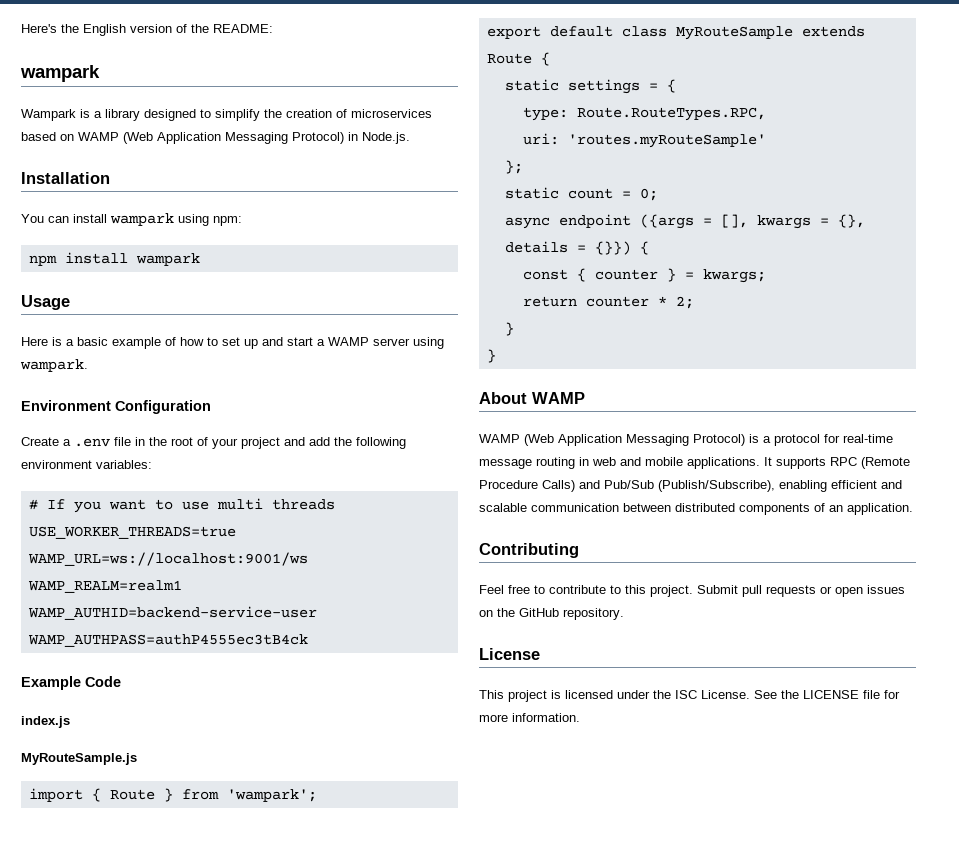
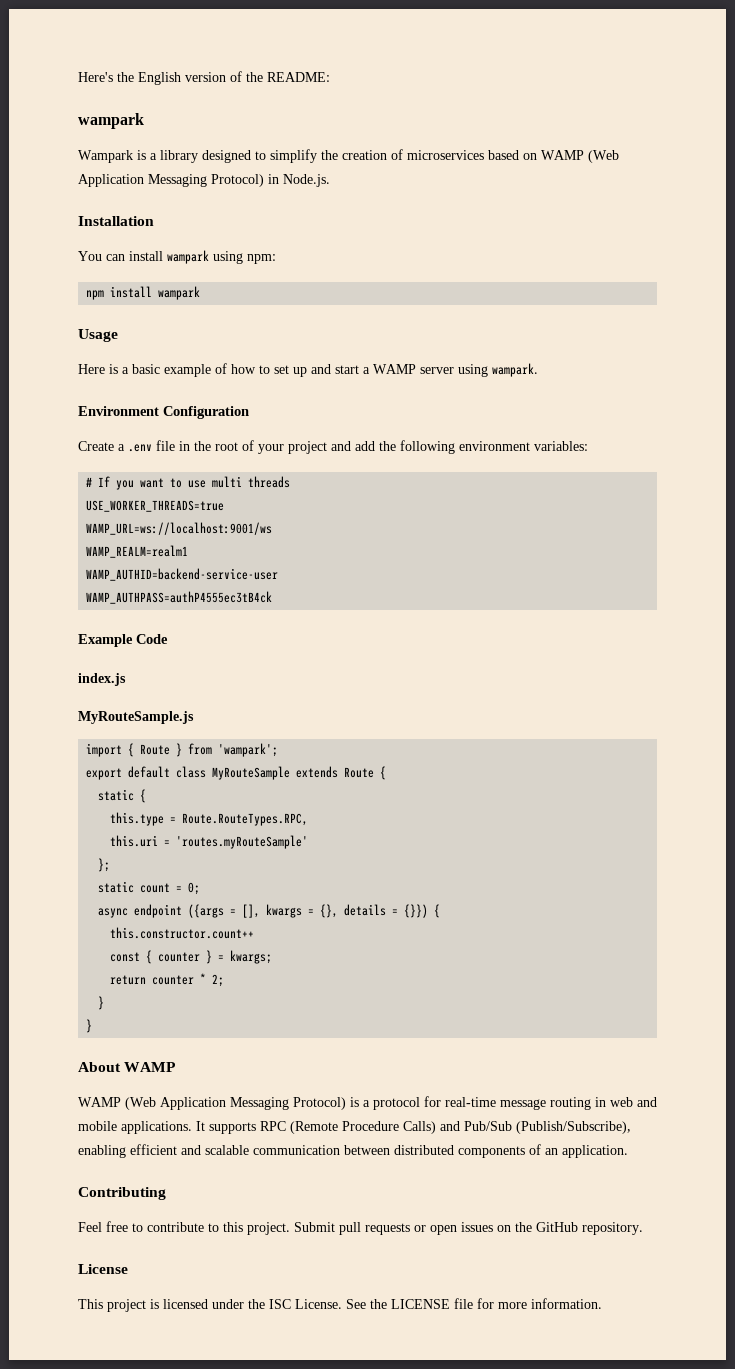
[567,79,676,94] [522,107,568,121] settings = { // type: -> [140,789,147,803] [110,812,177,826] { // this.type =
[522,133,559,145] uri: -> [110,835,171,847] this.uri =
(649, 248) none -> [110,927,255,939] // this.constructor.count++

